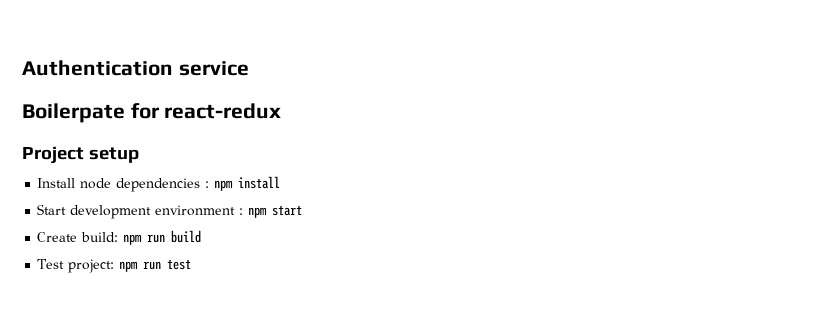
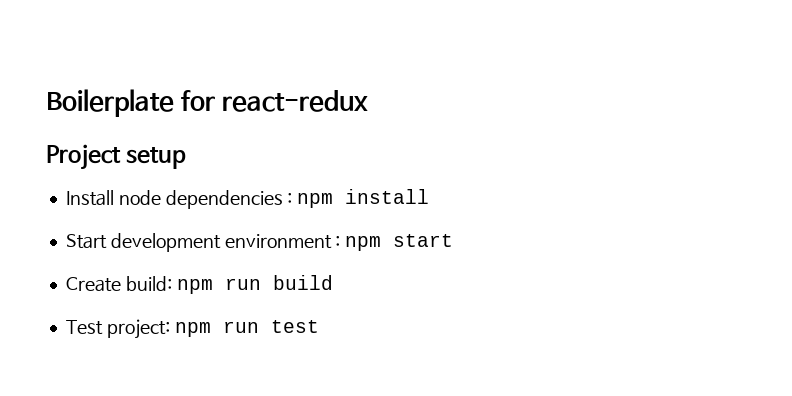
[22,60,249,76] [22,103,125,123] Authentication service // Boilerpate -> [46,89,174,117] Boilerplate

